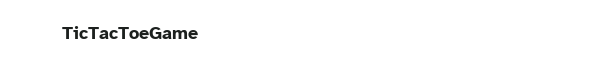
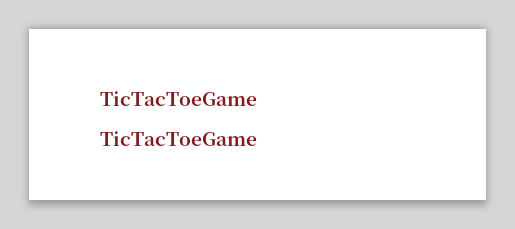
[62,26,198,39] TicTacToeGame -> [100,91,257,106] [100,131,257,146] TicTacToeGame // TicTacToeGame

